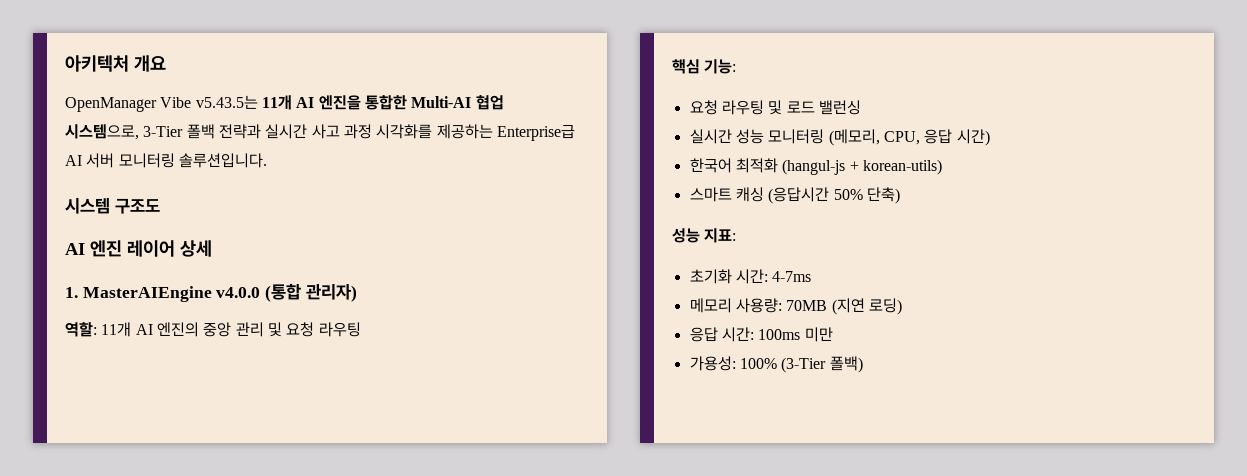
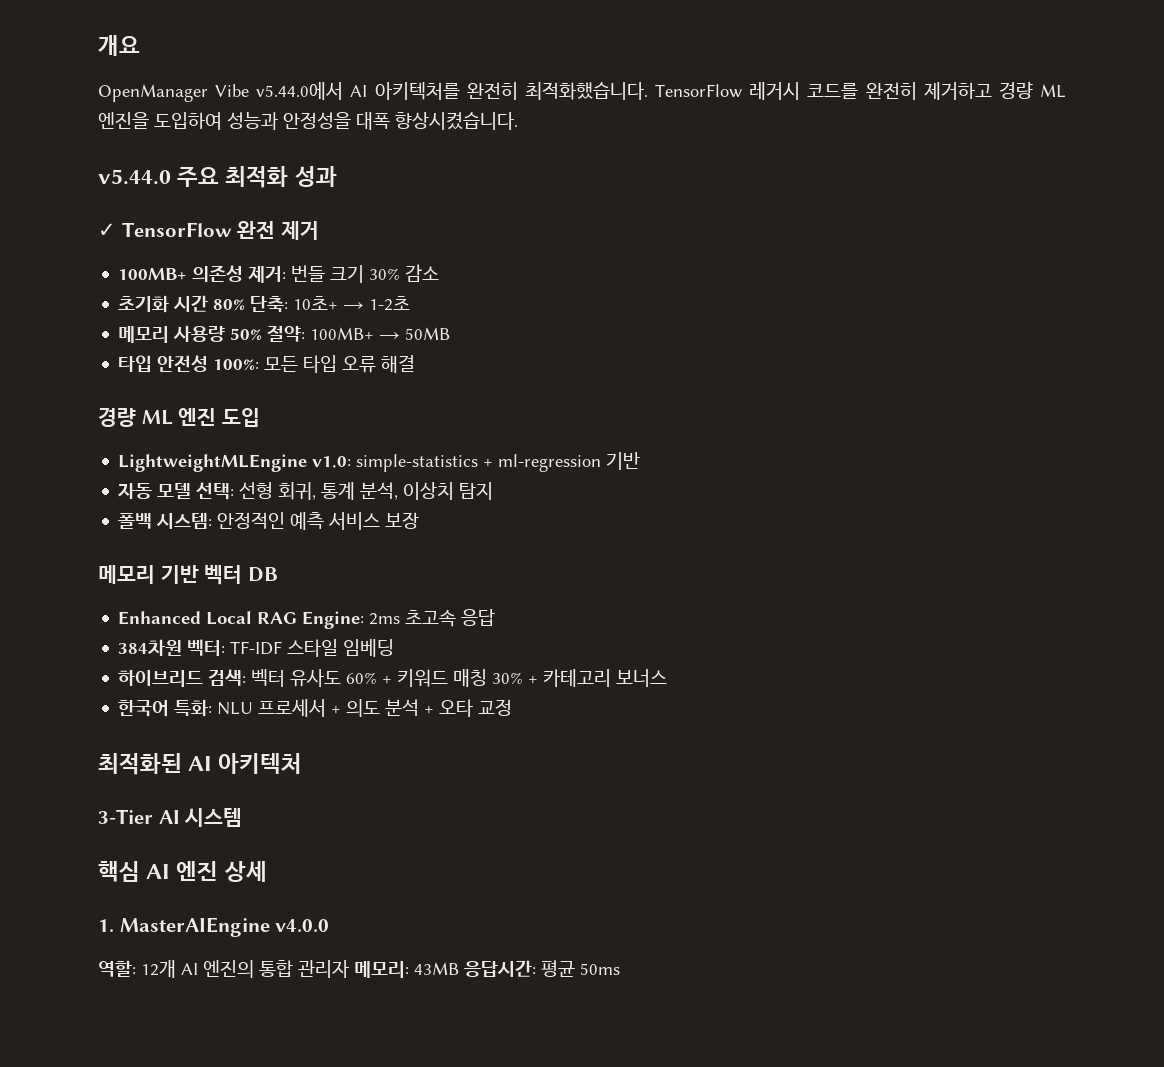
[65,55,129,72] 아키텍처 -> (98, 45) none
[195,95,504,110] [65,124,575,141] [65,153,267,168] [65,198,160,214] v5.43.5는 11개 AI 엔진을 통합한 Multi-AI 협업 시스템으로, 3-Tier 폴백 전략과 실시간 사고 과정 시각화를 제공하는 Enterprise급 AI 서버 모니터링 솔루션입니다. // 시스템 구조도 // -> [256,81,1067,100] [98,112,518,130] [98,166,337,188] [98,221,319,240] [118,264,440,283] [118,295,411,313] [118,325,451,343] [118,355,416,373] [98,407,260,427] [118,452,641,472] [117,482,494,500] [118,512,420,530] [98,564,278,585] [118,609,496,629] [118,638,395,657] [118,669,668,687] [118,699,513,717] [98,753,303,775] [98,808,243,827] [98,861,140,882] v5.44.0에서 AI 아키텍처를 완전히 최적화했습니다. TensorFlow 레거시 코드를 완전히 제거하고 경량 ML 엔진을 도입하여 성능과 안정성을 대폭 향상시켰습니다. // v5.44.0 주요 최적화 성과 // ✓ TensorFlow 완전 제거 // 100MB+ 의존성 제거: 번들 크기 30% 감소 // 초기화 시간 80% 단축: 10초+ → 1-2초 // 메모리 사용량 50% 절약: 100MB+ → 50MB // 타입 안전성 100%: 모든 타입 오류 해결 // 경량 ML 엔진 도입 // LightweightMLEngine v1.0: simple-statistics + ml-regression 기반 // 자동 모델 선택: 선형 회귀, 통계 분석, 이상치 탐지 // 폴백 시스템: 안정적인 예측 서비스 보장 // 메모리 기반 벡터 DB // Enhanced Local RAG Engine: 2ms 초고속 응답 // 384차원 벡터: TF-IDF 스타일 임베딩 // 하이브리드 검색: 벡터 유사도 60% + 키워드 매칭 30% + 카테고리 보너스 // 한국어 특화: NLU 프로세서 + 의도 분석 + 오타 교정 // 최적화된 AI 아키텍처 // 3-Tier AI 시스템 // 핵심
[127,240,175,257] 레이어 -> (219, 871) none
[265,283,357,302] (통합 관리자) -> (330, 925) none
[101,322,132,337] 11개 -> [141,960,176,978] 12개
[203,322,361,337] [672,59,737,74] [689,100,861,115] [689,129,990,146] [689,158,942,175] [689,187,900,204] [672,228,737,243] [689,269,812,284] [689,298,902,315] [689,327,833,342] [689,356,863,373] 중앙 관리 및 요청 라우팅 // 핵심 기능: // 요청 라우팅 및 로드 밸런싱 // 실시간 성능 모니터링 (메모리, CPU, 응답 시간) // 한국어 최적화 (hangul-js + korean-utils) // 스마트 캐싱 (응답시간 50% 단축) // 성능 지표: // 초기화 시간: 4-7ms // 메모리 사용량: 70MB (지연 로딩) // 응답 시간: 100ms 미만 // 가용성: 100% (3-Tier 폴백) -> [259,960,620,978] 통합 관리자 메모리: 43MB 응답시간: 평균 50ms

